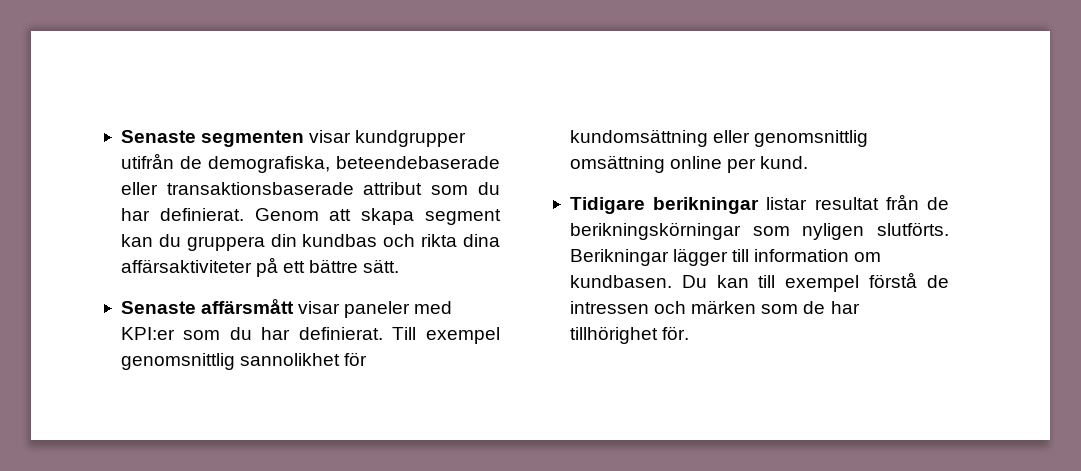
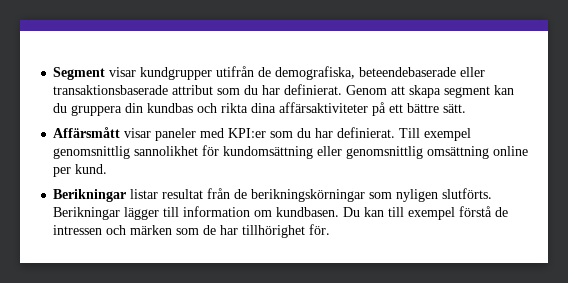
[120,130,305,147] Senaste segmenten -> [53,67,106,80] Segment
[120,299,295,314] Senaste affärsmått -> [53,127,121,138] Affärsmått
[569,197,760,214] Tidigare berikningar -> [53,189,127,202] Berikningar

